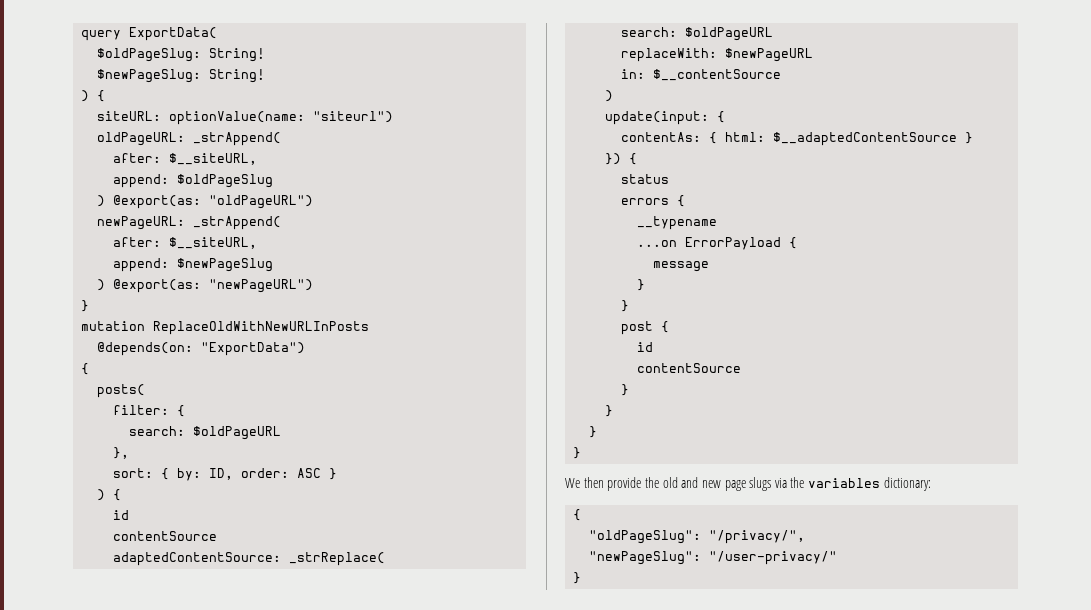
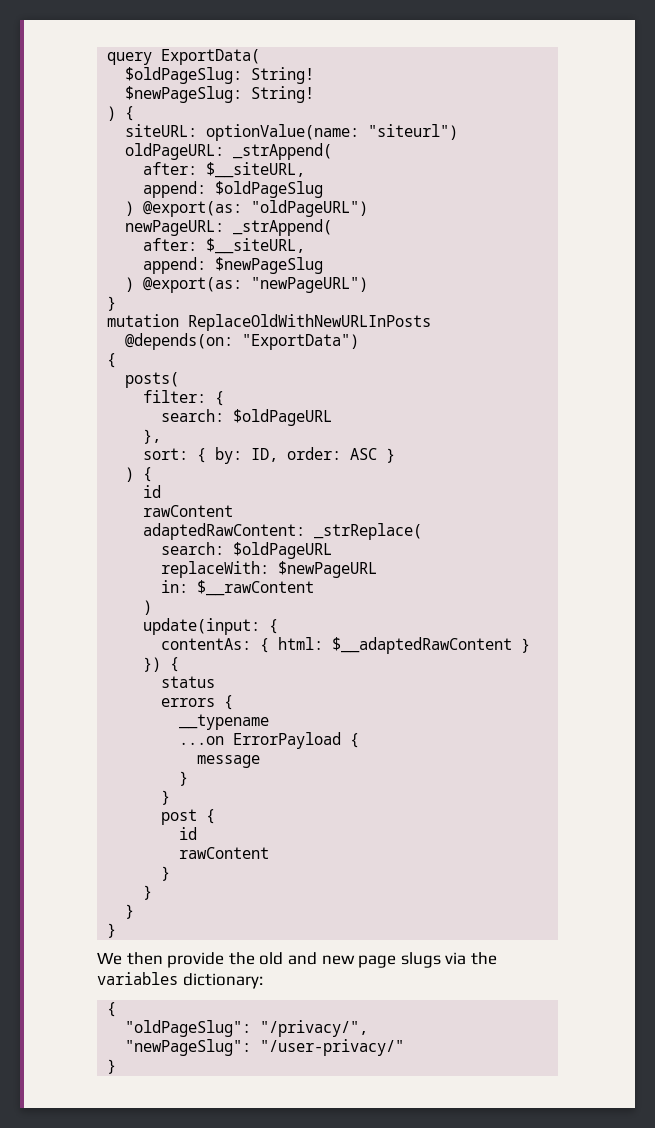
[113,531,218,541] [113,552,282,566] contentSource // adaptedContentSource: -> [143,505,234,517] [143,523,306,540] rawContent // adaptedRawContent:
[653,69,782,81] $__contentSource -> [197,580,315,596] $__rawContent
[773,132,958,146] $__adaptedContentSource -> [332,637,513,654] $__adaptedRawContent
[637,363,742,373] contentSource -> [179,847,270,859] rawContent

